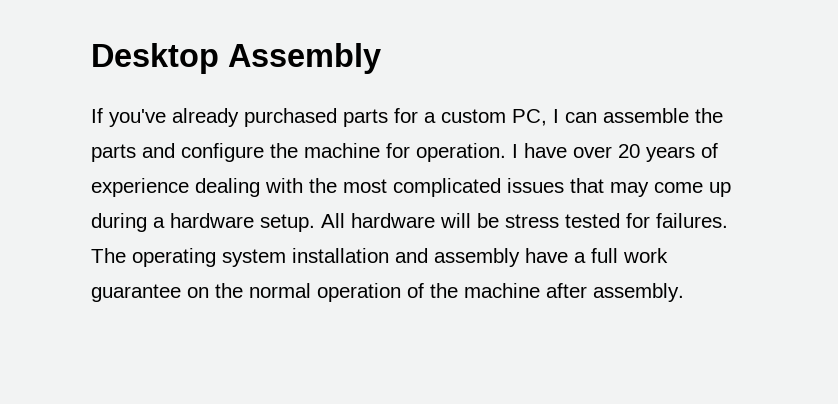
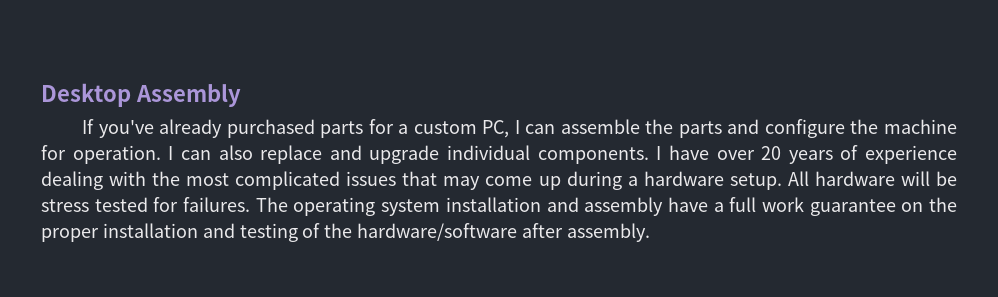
(518, 151) none -> [180,145,662,164] can also replace and upgrade individual components. I
[249,283,401,302] normal operation -> [41,223,298,242] proper installation and testing
[464,283,540,298] machine -> [357,223,518,241] hardware/software

